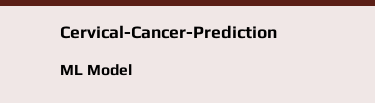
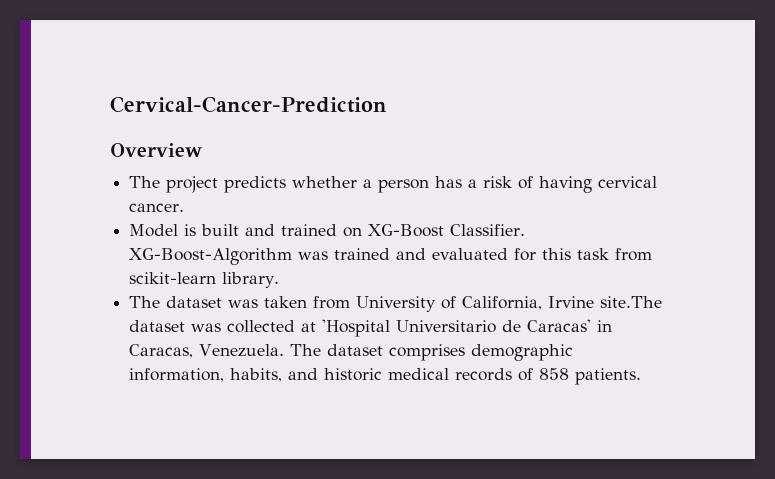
[60,64,133,76] ML Model -> [110,143,202,157] [129,176,658,193] [129,203,185,212] [129,224,526,237] [129,248,653,265] [129,272,280,288] [129,296,663,312] [129,319,613,337] [129,344,574,361] [129,368,642,385] Overview // The project predicts whether a person has a risk of having cervical cancer. // Model is built and trained on XG-Boost Classifier. XG-Boost-Algorithm was trained and evaluated for this task from scikit-learn library. // The dataset was taken from University of California, Irvine site.The dataset was collected at 'Hospital Universitario de Caracas' in Caracas, Venezuela. The dataset comprises demographic information, habits, and historic medical records of 858 patients.

